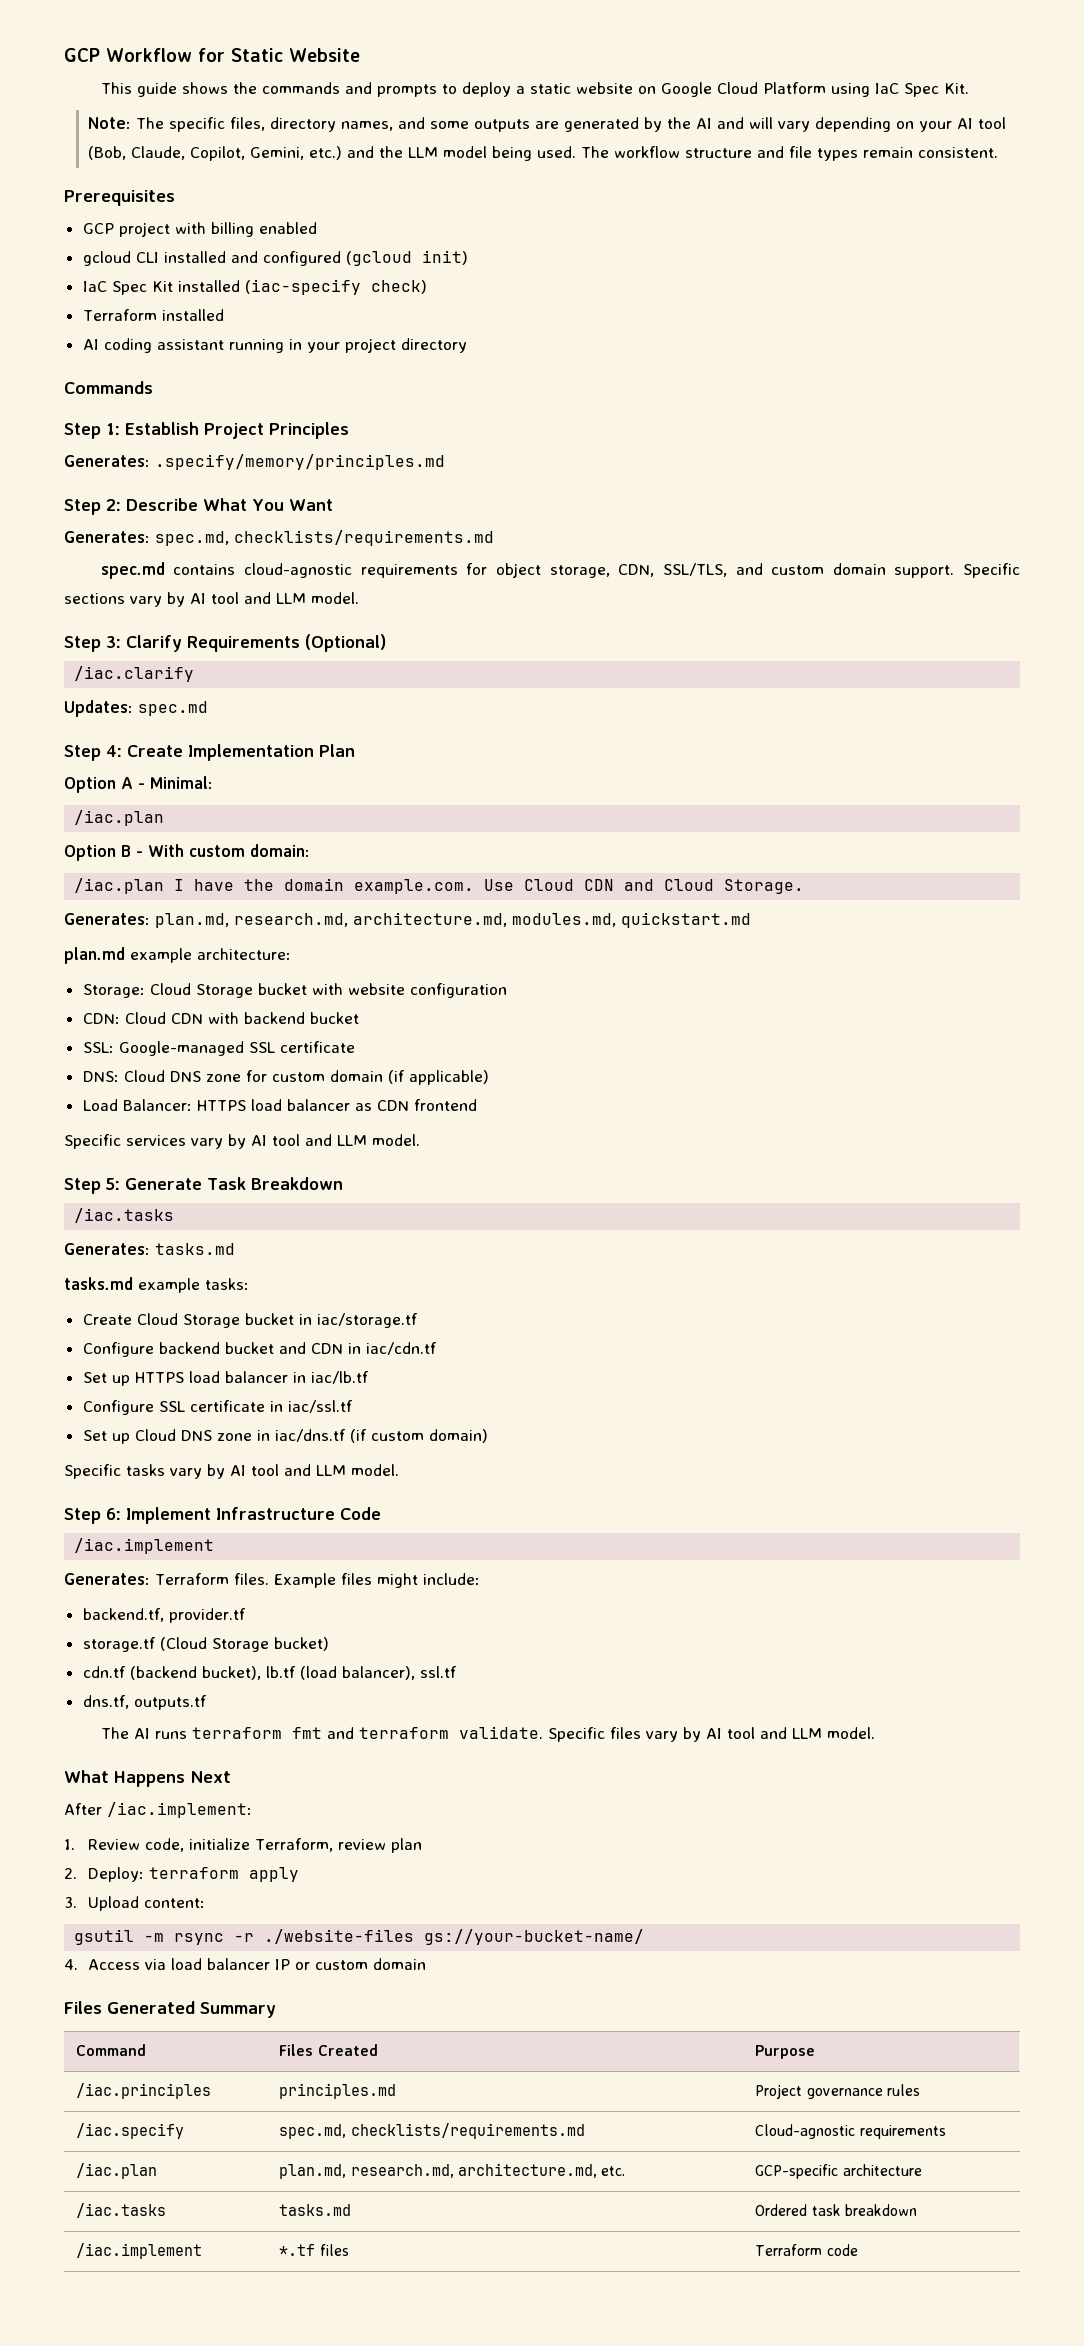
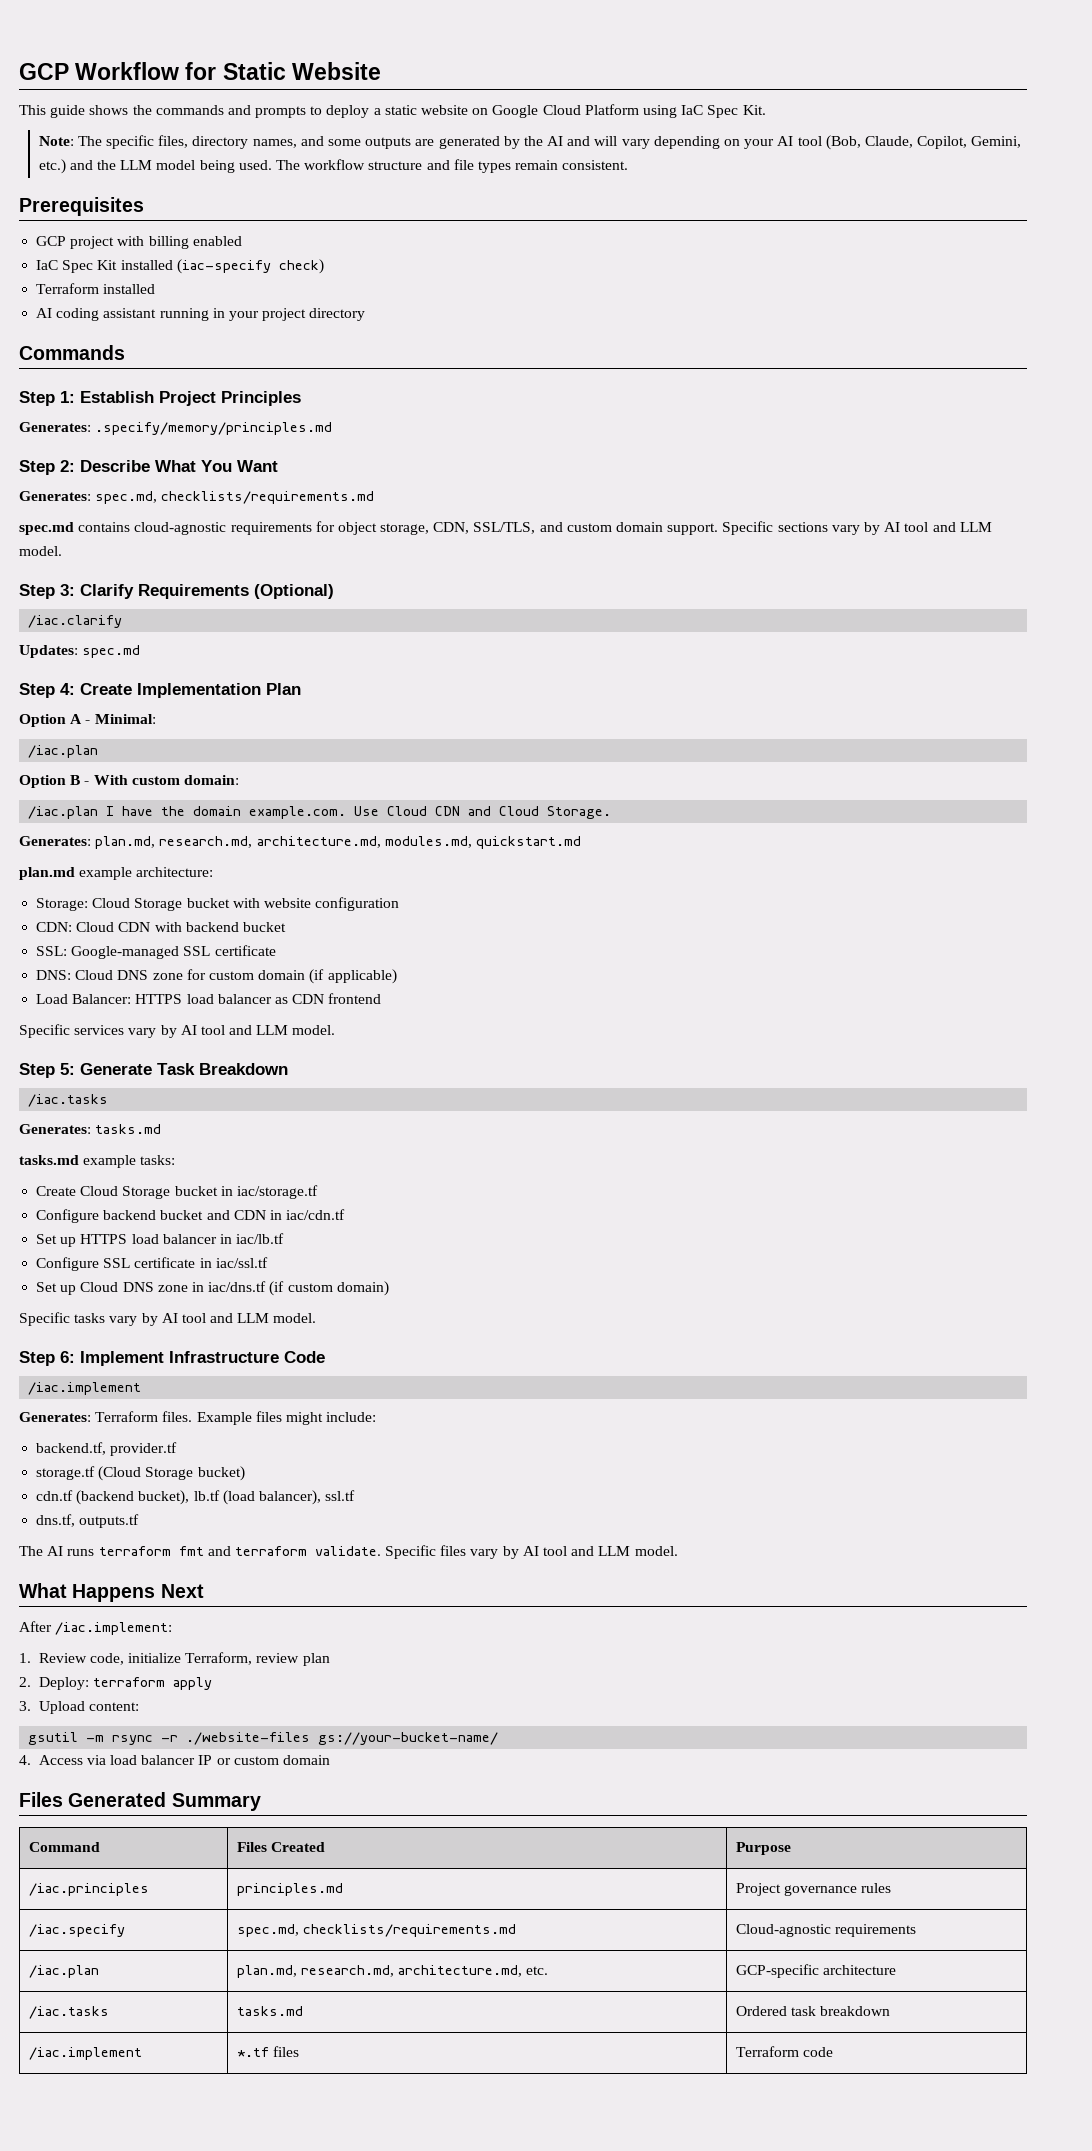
[82,250,468,266] // gcloud CLI installed and configured (gcloud init) -> (242, 241) none

